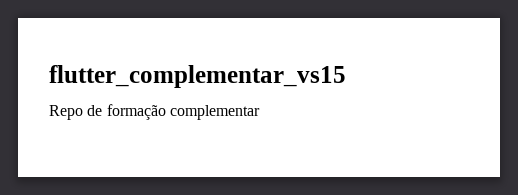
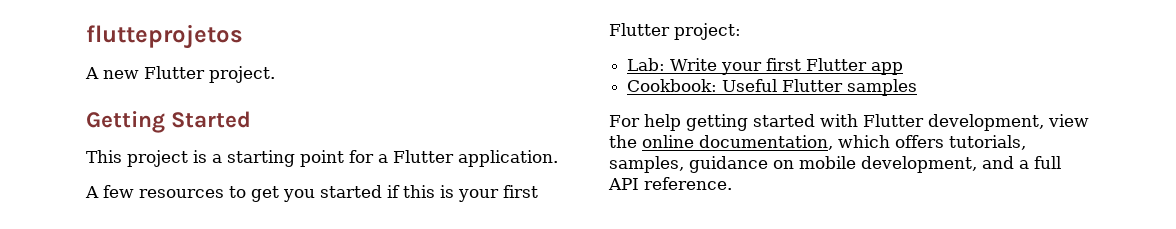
[49,65,346,88] [49,104,260,120] flutter_complementar_vs15 // Repo de formação complementar -> [86,24,243,49] [85,66,275,83] [86,111,252,133] [86,150,558,167] [85,185,538,202] [609,23,741,40] [627,58,904,75] [627,79,918,96] [609,114,1089,131] [609,135,1026,150] [609,156,1061,173] [608,177,732,190] flutteprojetos // A new Flutter project. // Getting Started // This project is a starting point for a Flutter application. // A few resources to get you started if this is your first Flutter project: // Lab: Write your first Flutter app // Cookbook: Useful Flutter samples // For help getting started with Flutter development, view the online documentation, which offers tutorials, samples, guidance on mobile development, and a full API reference.

